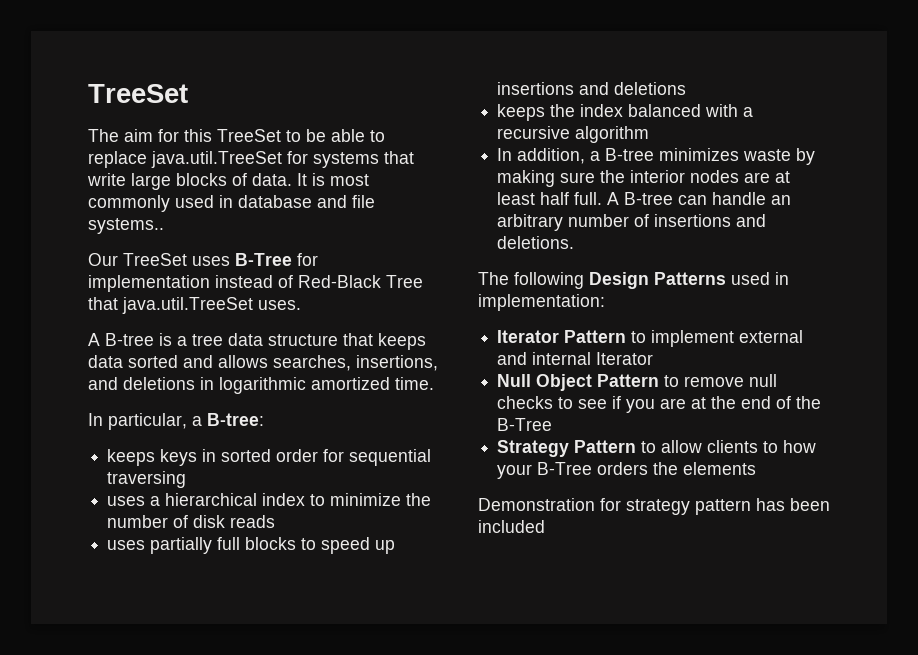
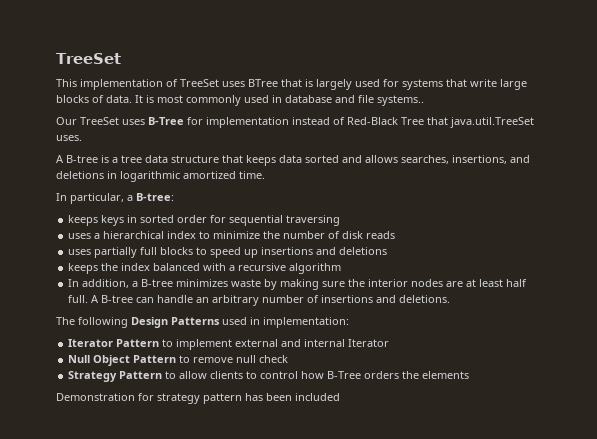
[88,129,385,142] [88,151,282,168] The aim for this TreeSet to be able to replace java.util.TreeSet -> [56,79,380,90] This implementation of TreeSet uses BTree that is largely used
[497,396,822,413] [497,418,553,431] checks to see if you are at the end of the B-Tree -> [259,355,289,363] check
[783,440,817,453] [497,464,533,479] how your -> [260,371,325,379] control how

